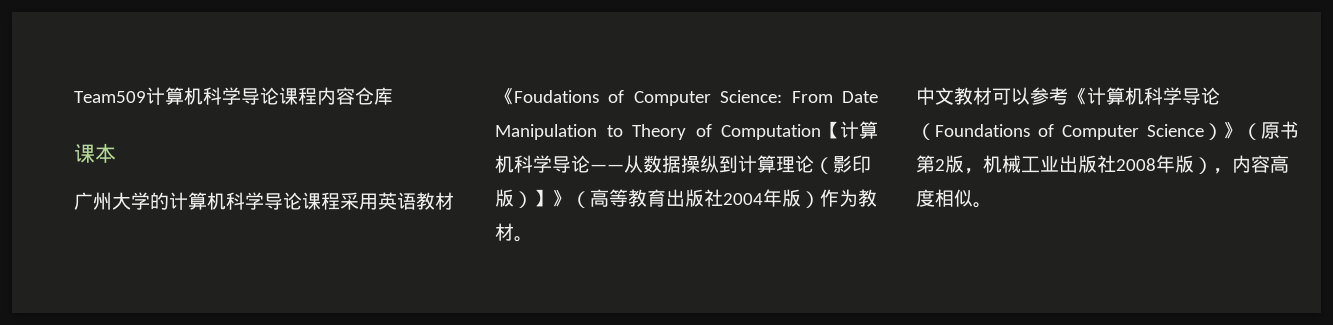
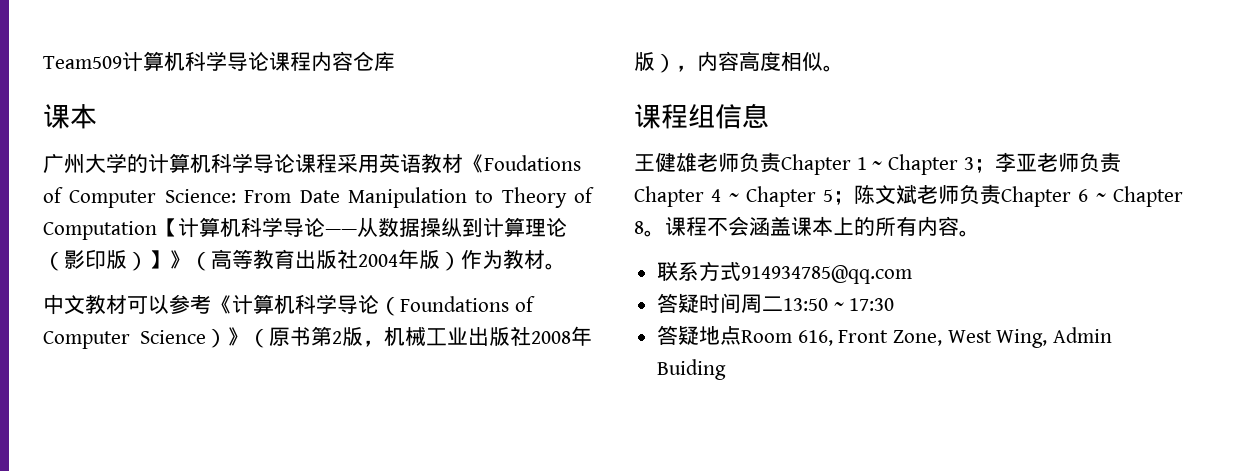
(992, 205) none -> [634,103,769,129] [634,152,1121,175] [634,184,1183,207] [634,216,980,237] [657,261,913,284] [657,293,895,313] [657,325,1113,348] [657,359,727,380] // 课程组信息 // 王健雄老师负责Chapter 1 ~ Chapter 3；李亚老师负责Chapter 4 ~ Chapter 5；陈文斌老师负责Chapter 6 ~ Chapter 8。课程不会涵盖课本上的所有内容。 // 联系方式914934785@qq.com // 答疑时间周二13:50 ~ 17:30 // 答疑地点Room 616, Front Zone, West Wing, Admin Buiding

